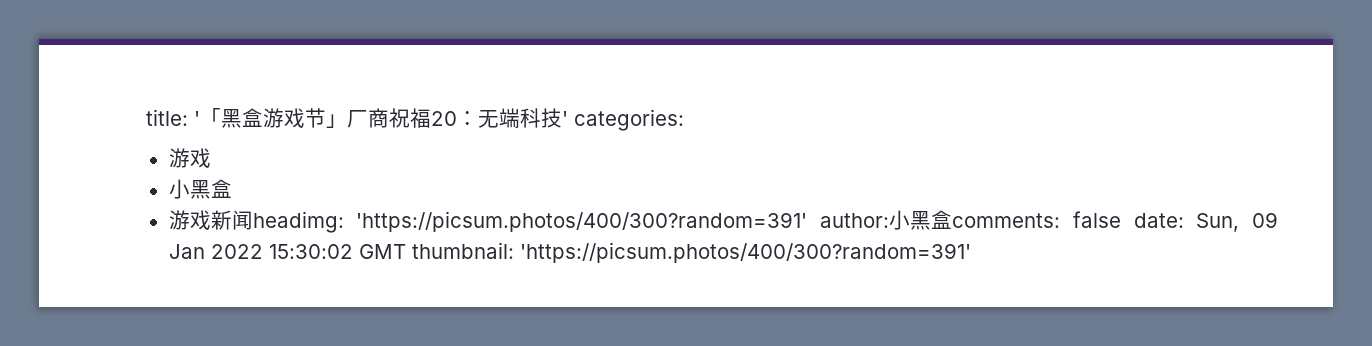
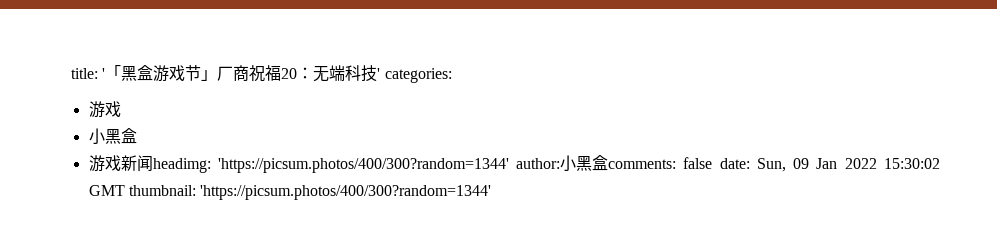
[356,211,808,232] 'https://picsum.photos/400/300?random=391' -> [217,158,509,173] 'https://picsum.photos/400/300?random=1344'
[519,242,971,263] 'https://picsum.photos/400/300?random=391' -> [200,185,492,200] 'https://picsum.photos/400/300?random=1344'

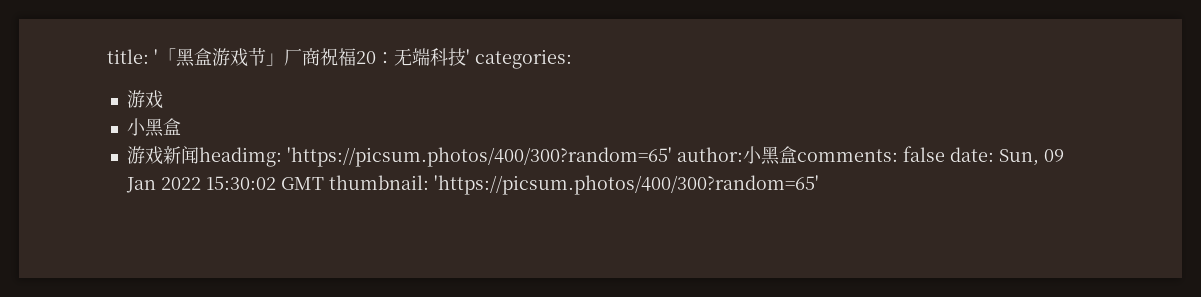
[217,158,509,173] 'https://picsum.photos/400/300?random=1344' -> [286,147,672,167] 'https://picsum.photos/400/300?random=65'
[200,185,492,200] 'https://picsum.photos/400/300?random=1344' -> [433,175,819,195] 'https://picsum.photos/400/300?random=65'

